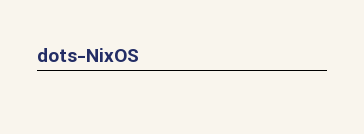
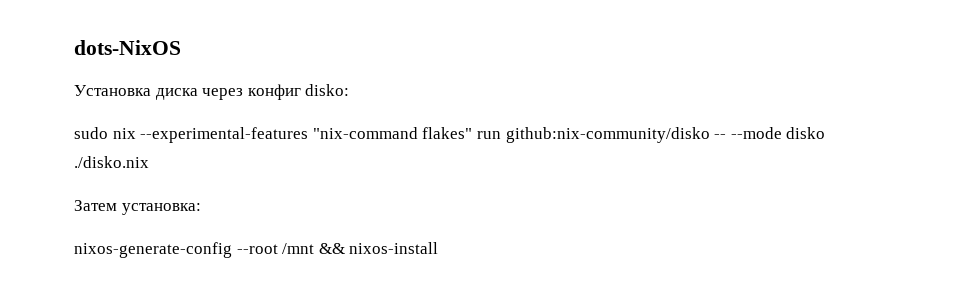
(139, 55) none -> [74,84,350,100] [74,127,826,143] [74,156,149,168] [74,200,201,215] [74,242,439,258] // Установка диска через конфиг disko: // sudo nix --experimental-features "nix-command flakes" run github:nix-community/disko -- --mode disko ./disko.nix // Затем установка: // nixos-generate-config --root /mnt && nixos-install

